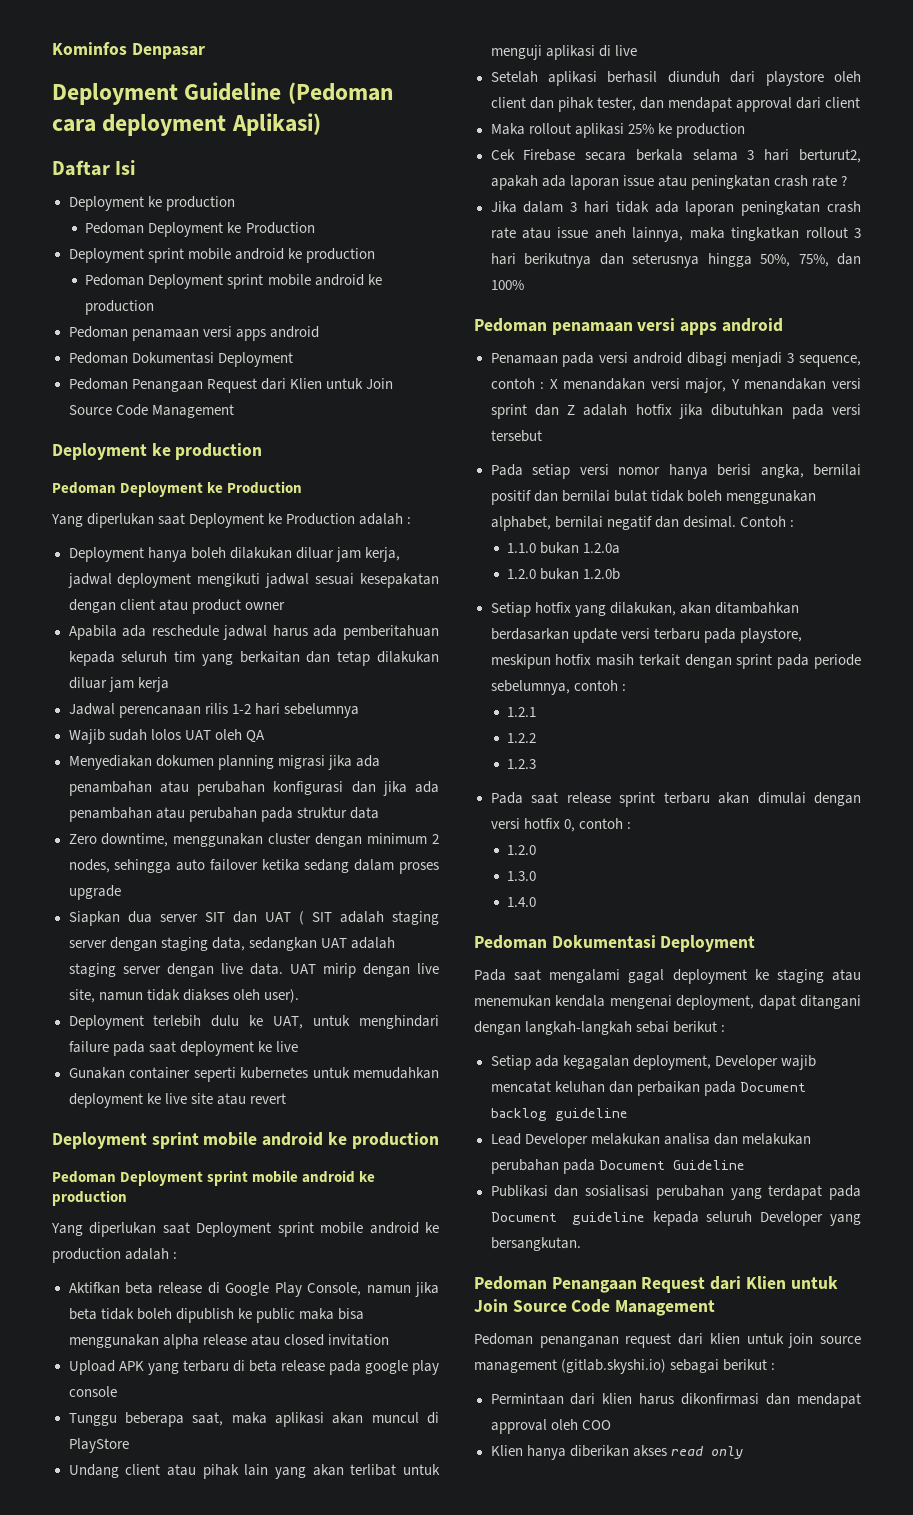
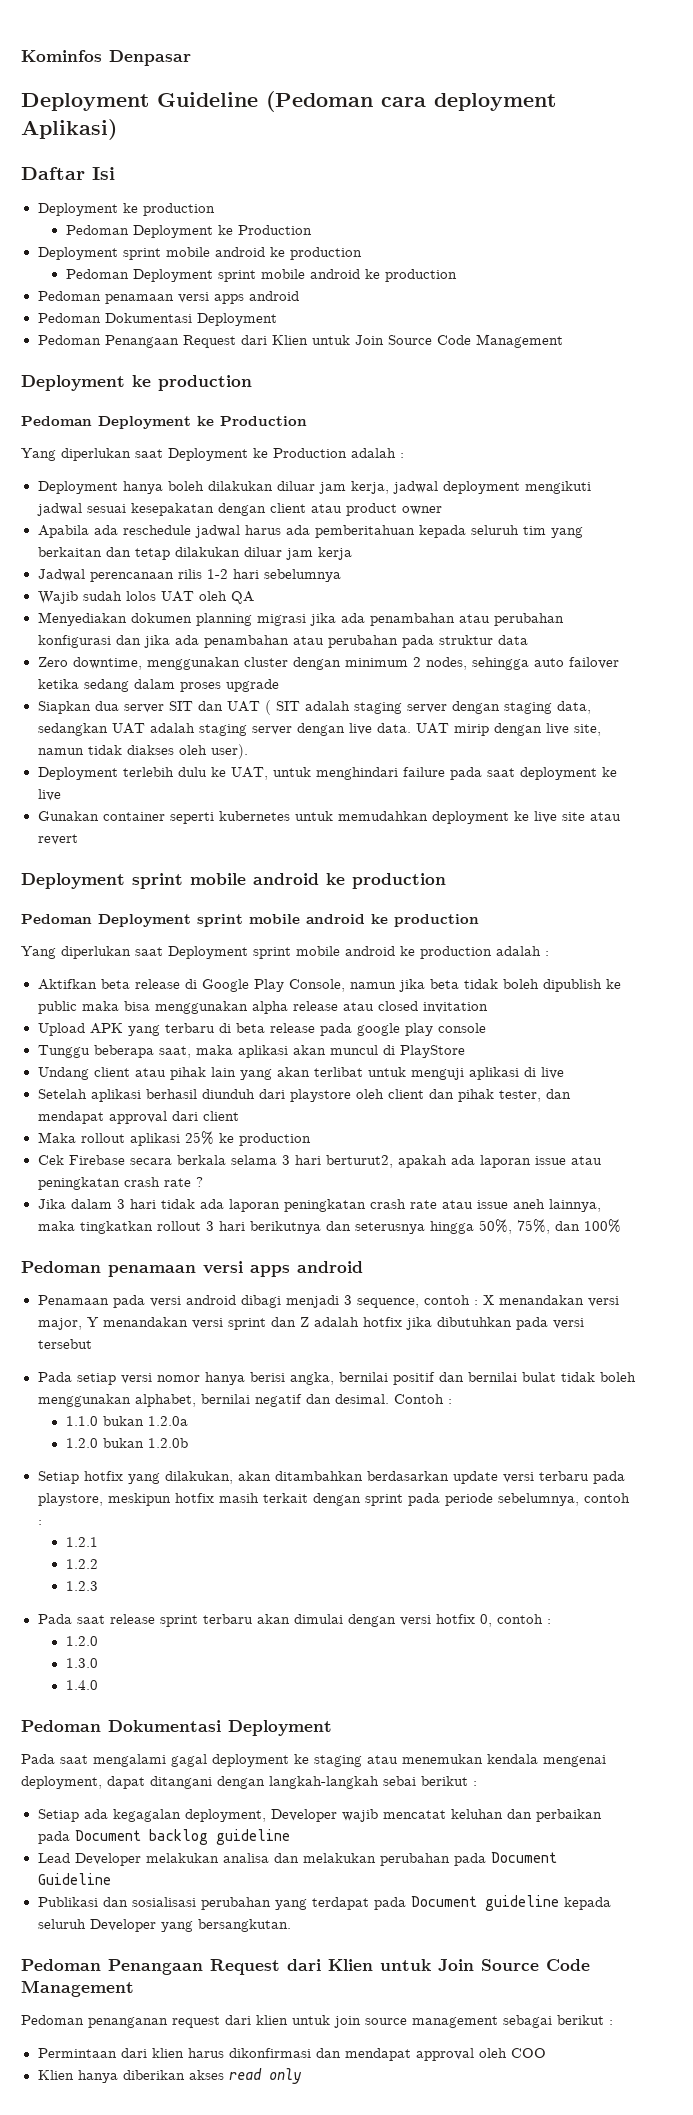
[561,1359,667,1374] (gitlab.skyshi.io) -> (498, 2022) none

